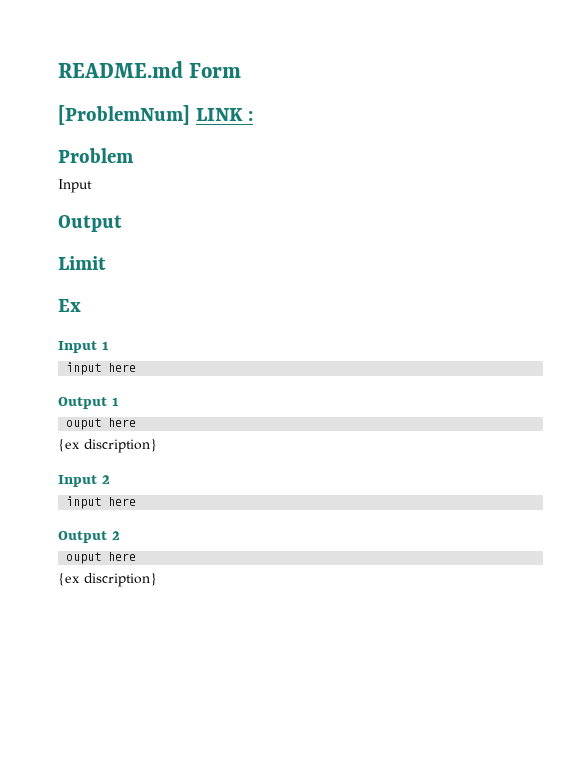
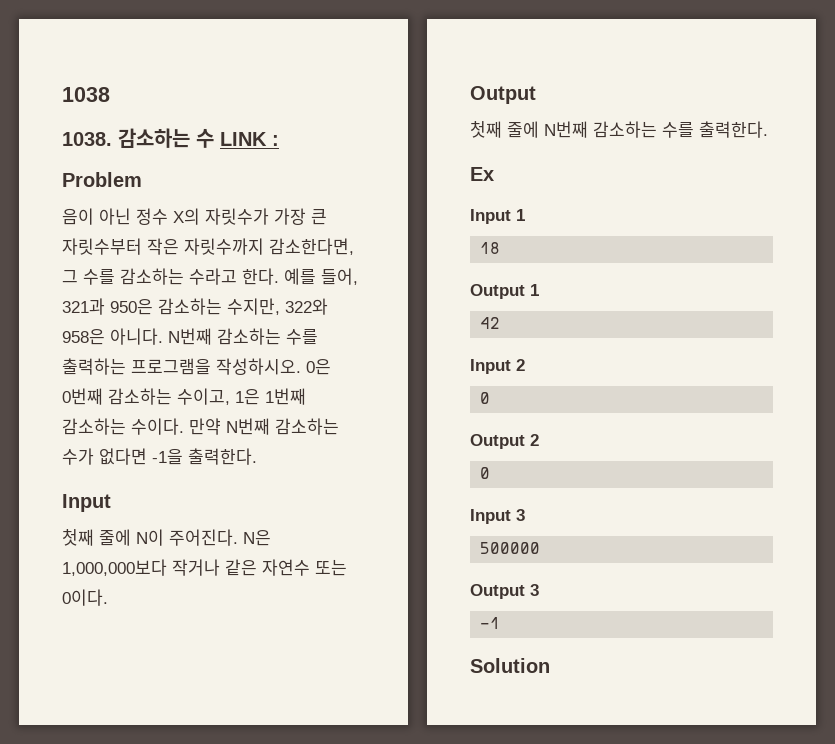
[58,61,242,78] [58,105,190,125] README.md Form // [ProblemNum] -> [62,87,110,102] [62,128,214,148] 1038 // 1038. 감소하는 수
[58,179,92,193] [58,215,122,232] [58,256,106,270] Input // Output // Limit -> [62,208,327,225] [62,238,354,255] [62,268,358,285] [62,298,328,315] [62,328,318,345] [62,358,331,375] [62,388,306,405] [62,418,339,435] [62,448,257,465] [62,494,111,512] [62,529,271,546] [62,559,347,576] [62,589,108,606] [470,86,536,104] [470,121,768,138] 음이 아닌 정수 X의 자릿수가 가장 큰 자릿수부터 작은 자릿수까지 감소한다면, 그 수를 감소하는 수라고 한다. 예를 들어, 321과 950은 감소하는 수지만, 322와 958은 아니다. N번째 감소하는 수를 출력하는 프로그램을 작성하시오. 0은 0번째 감소하는 수이고, 1은 1번째 감소하는 수이다. 만약 N번째 감소하는 수가 없다면 -1을 출력한다. // Input // 첫째 줄에 N이 주어진다. N은 1,000,000보다 작거나 같은 자연수 또는 0이다. // Output // 첫째 줄에 N번째 감소하는 수를 출력한다.
[66,362,137,375] input here -> [480,242,501,254] 18
[66,418,137,430] [58,439,157,453] ouput here // {ex discription} -> [480,317,501,329] 42
[66,496,137,509] input here -> [480,392,491,404] 0
[66,552,137,564] [58,573,157,587] ouput here // {ex discription} -> [480,467,491,479] [470,509,525,524] [480,542,541,554] [470,584,539,599] [480,617,501,629] [470,658,550,673] 0 // Input 3 // 500000 // Output 3 // -1 // Solution

